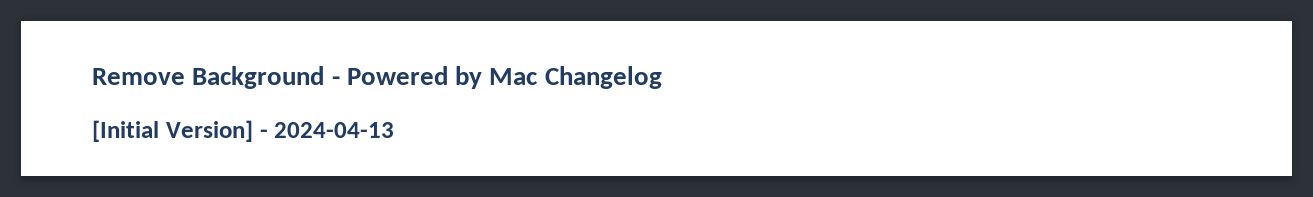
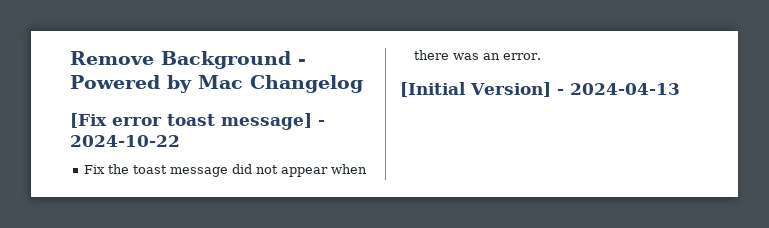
(662, 77) none -> [70,113,325,130] [70,135,180,147] [84,164,368,177] [414,50,542,60] // [Fix error toast message] - 2024-10-22 // Fix the toast message did not appear when there was an error.

